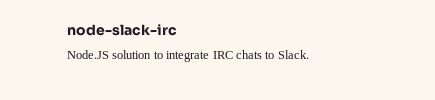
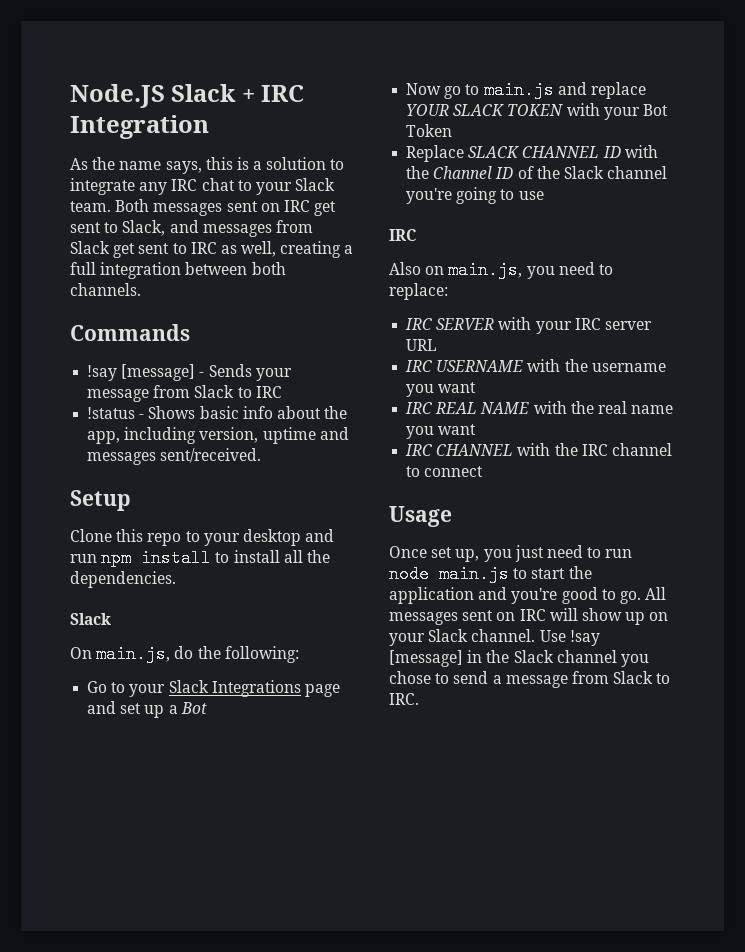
[67,24,177,36] [67,50,309,62] node-slack-irc // Node.JS solution to integrate IRC chats to Slack. -> [70,84,305,108] [70,115,209,139] [70,157,345,174] [70,178,336,195] [70,199,337,216] [70,220,313,237] [70,241,354,258] [70,262,286,279] [70,283,141,296] [70,324,190,341] [87,364,292,381] [87,385,282,402] [87,406,348,419] [87,427,349,444] [87,448,262,465] [70,490,131,511] [70,529,335,546] [70,549,330,567] [70,571,176,588] [70,613,111,625] [70,645,299,663] [87,680,340,697] [87,701,207,718] [406,81,646,99] [406,103,668,120] [406,124,453,137] [406,145,658,162] [406,166,668,179] [406,187,544,204] [389,229,416,241] [389,261,613,279] [389,283,448,300] [405,317,652,334] [406,339,438,351] [405,359,666,372] [406,382,477,397] [405,401,674,414] [406,424,477,439] [405,443,672,456] [406,466,484,477] [389,506,452,527] [389,545,633,562] [389,565,592,583] [389,587,667,604] [389,608,669,625] [389,629,600,646] [389,650,649,667] [389,671,671,688] [389,693,419,705] Node.JS Slack + IRC Integration // As the name says, this is a solution to integrate any IRC chat to your Slack team. Both messages sent on IRC get sent to Slack, and messages from Slack get sent to IRC as well, creating a full integration between both channels. // Commands // !say [message] - Sends your message from Slack to IRC // !status - Shows basic info about the app, including version, uptime and messages sent/received. // Setup // Clone this repo to your desktop and run npm install to install all the dependencies. // Slack // On main.js, do the following: // Go to your Slack Integrations page and set up a Bot // Now go to main.js and replace YOUR SLACK TOKEN with your Bot Token // Replace SLACK CHANNEL ID with the Channel ID of the Slack channel you're going to use // IRC // Also on main.js, you need to replace: // IRC SERVER with your IRC server URL // IRC USERNAME with the username you want // IRC REAL NAME with the real name you want // IRC CHANNEL with the IRC channel to connect // Usage // Once set up, you just need to run node main.js to start the application and you're good to go. All messages sent on IRC will show up on your Slack channel. Use !say [message] in the Slack channel you chose to send a message from Slack to IRC.

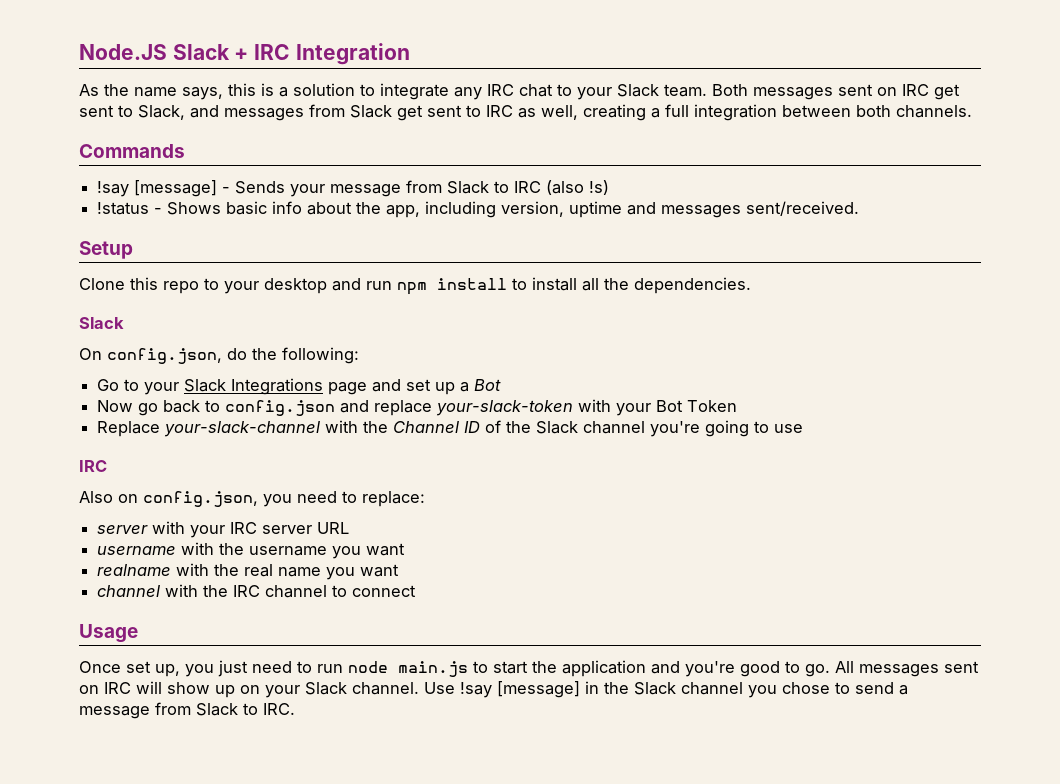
(282, 392) none -> [546,180,610,195] (also !s)
[96,645,171,663] main.js, -> [107,348,222,364] config.json,
[465,81,646,99] [406,104,564,116] to main.js and replace YOUR SLACK TOKEN -> [163,400,574,416] back to config.json and replace your-slack-token
[468,146,621,158] SLACK CHANNEL ID -> [164,421,321,437] your-slack-channel
[448,261,523,279] main.js, -> [143,491,258,507] config.json,
[405,318,495,330] IRC SERVER -> [97,525,149,534] server
[405,360,524,372] IRC USERNAME -> [97,546,177,555] username
[405,402,530,414] IRC REAL NAME -> [97,564,172,576] realname
[405,444,514,456] IRC CHANNEL -> [97,585,161,597] channel

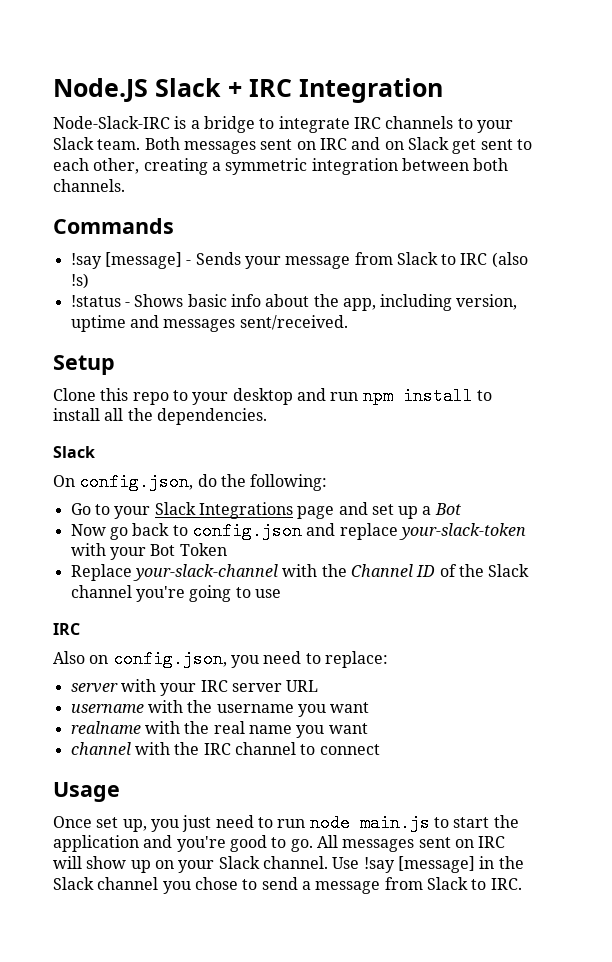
[79,83,256,100] As the name says, this -> [53,116,170,129] Node-Slack-IRC
[293,83,355,96] solution -> [203,116,255,133] bridge
[454,84,553,100] any IRC chat -> [353,116,454,129] IRC channels
[934,84,960,100] [79,104,345,121] get sent to Slack, and messages from -> [351,137,404,150] and on
[486,105,578,120] IRC as well, -> [53,158,140,174] each other,
[665,104,689,117] full -> [225,158,308,175] symmetric

